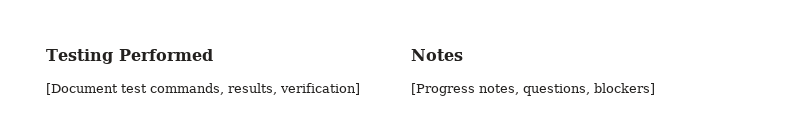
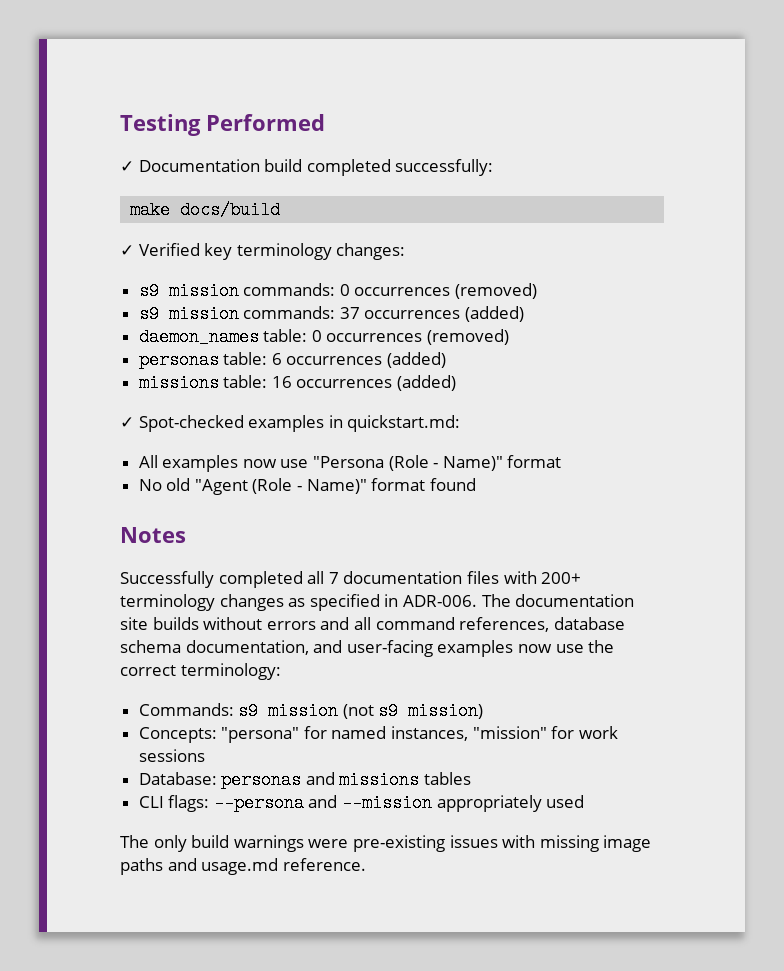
[46,83,360,95] [411,49,463,61] [411,83,655,96] [Document test commands, results, verification] // Notes // [Progress notes, questions, blockers] -> [120,159,494,176] [130,201,281,219] [120,243,406,260] [138,282,538,300] [138,305,525,323] [138,328,510,346] [138,351,447,369] [138,374,457,392] [120,415,461,432] [138,455,562,472] [138,478,476,495] [120,527,186,543] [120,571,582,588] [120,594,635,611] [120,617,625,632] [120,640,615,657] [120,663,281,680] [138,702,484,720] [138,726,618,743] [138,749,205,762] [138,771,472,789] [138,794,585,812] [120,835,652,852] [120,858,366,875] ✓ Documentation build completed successfully: // make docs/build // ✓ Verified key terminology changes: // s9 mission commands: 0 occurrences (removed) // s9 mission commands: 37 occurrences (added) // daemon_names table: 0 occurrences (removed) // personas table: 6 occurrences (added) // missions table: 16 occurrences (added) // ✓ Spot-checked examples in quickstart.md: // All examples now use "Persona (Role - Name)" format // No old "Agent (Role - Name)" format found // Notes // Successfully completed all 7 documentation files with 200+ terminology changes as specified in ADR-006. The documentation site builds without errors and all command references, database schema documentation, and user-facing examples now use the correct terminology: // Commands: s9 mission (not s9 mission) // Concepts: "persona" for named instances, "mission" for work sessions // Database: personas and missions tables // CLI flags: --persona and --mission appropriately used // The only build warnings were pre-existing issues with missing image paths and usage.md reference.

